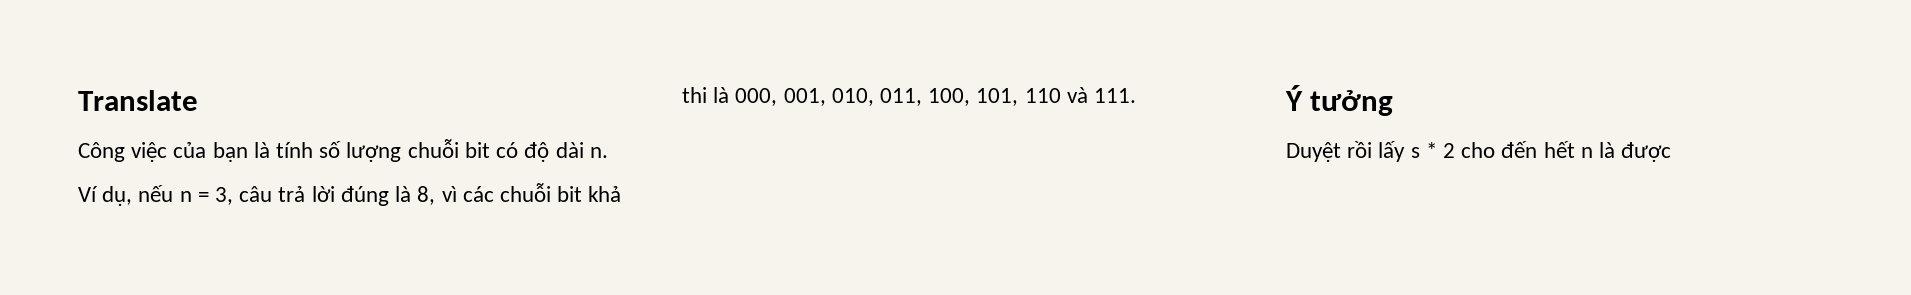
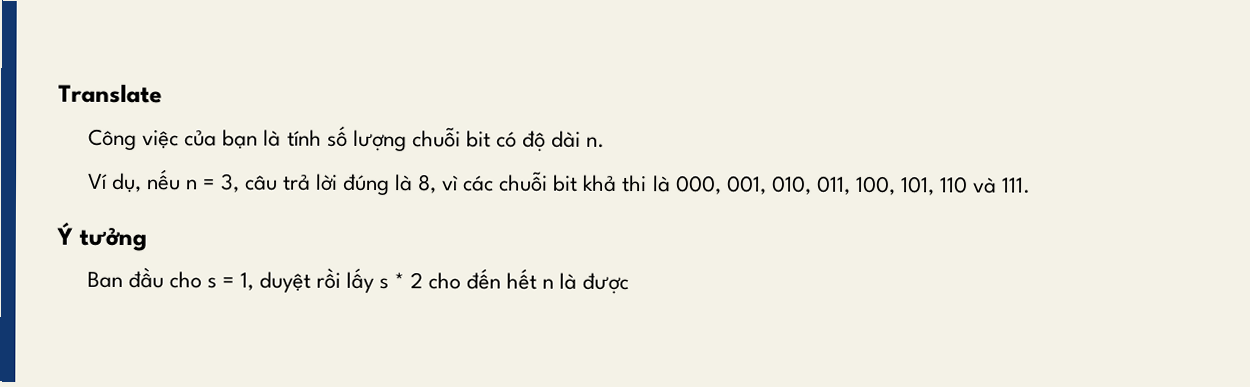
[1286,142,1341,162] Duyệt -> [87,267,311,293] Ban đầu cho s = 1, duyệt

